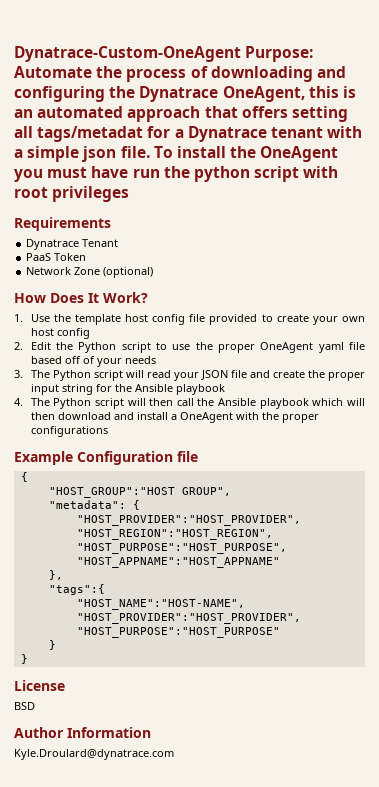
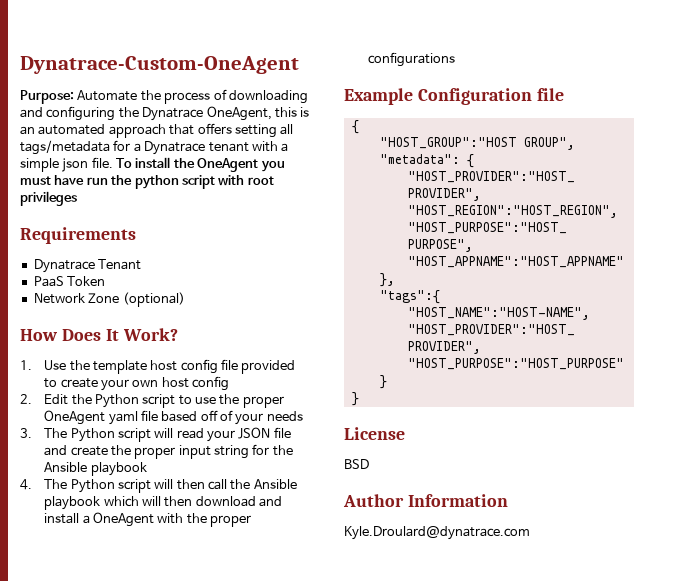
(241, 54) none -> (299, 65) //
[37,126,144,142] tags/metadat -> [20,140,110,155] tags/metadata

